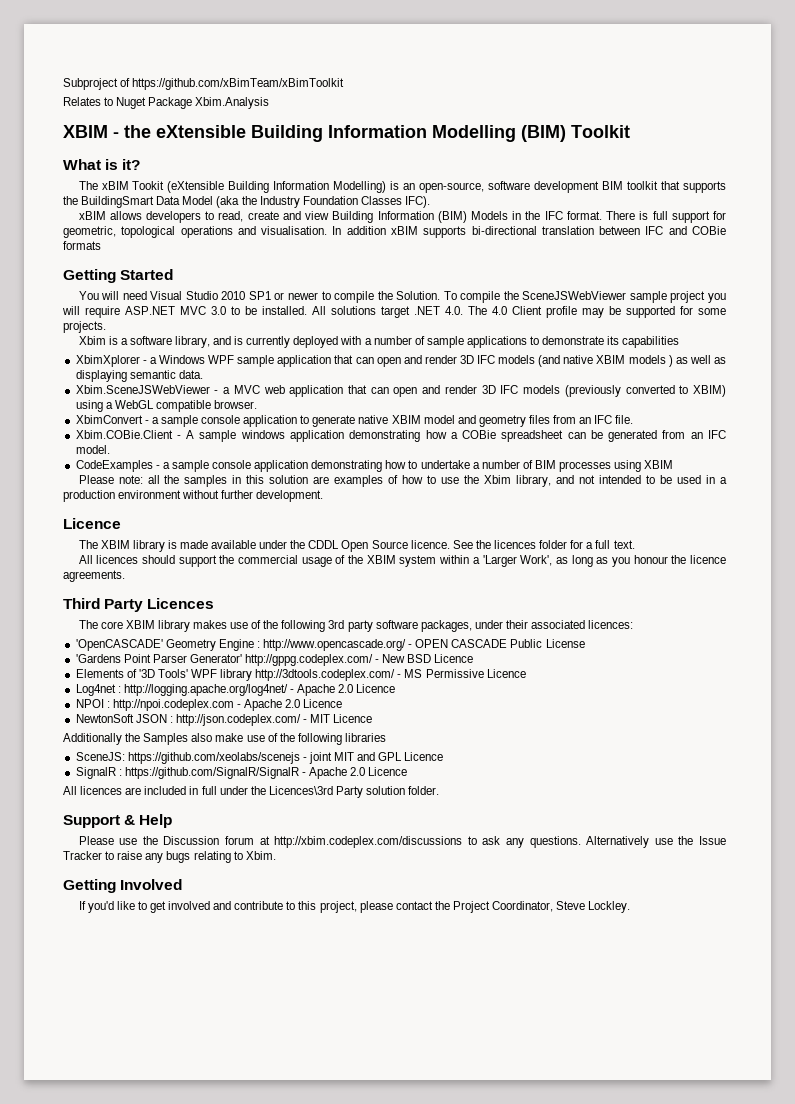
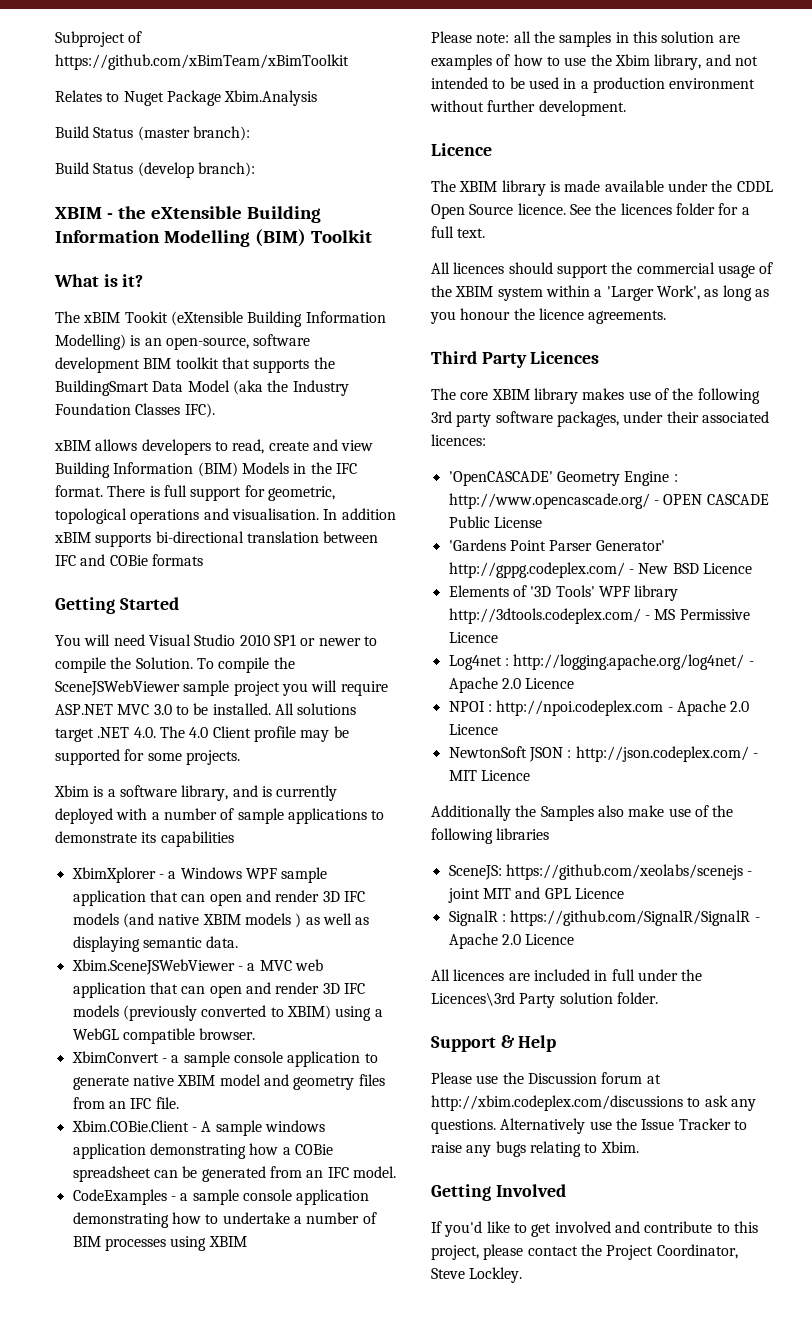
(270, 103) none -> [55,126,250,141] [55,162,255,178] // Build Status (master branch): // Build Status (develop branch):

